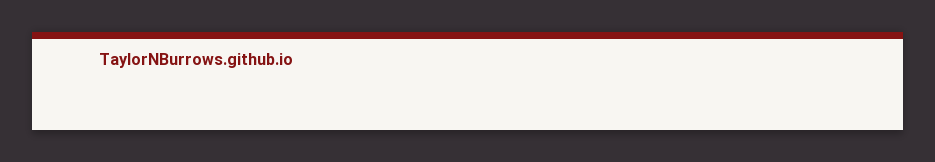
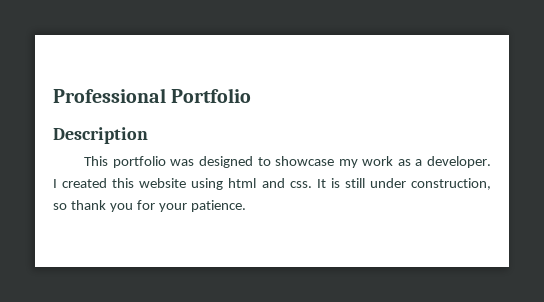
[99,53,293,68] TaylorNBurrows.github.io -> [53,88,252,103] [53,127,148,144] [84,156,491,168] [53,178,491,190] [53,200,246,212] Professional Portfolio // Description // This portfolio was designed to showcase my work as a developer. I created this website using html and css. It is still under construction, so thank you for your patience.

